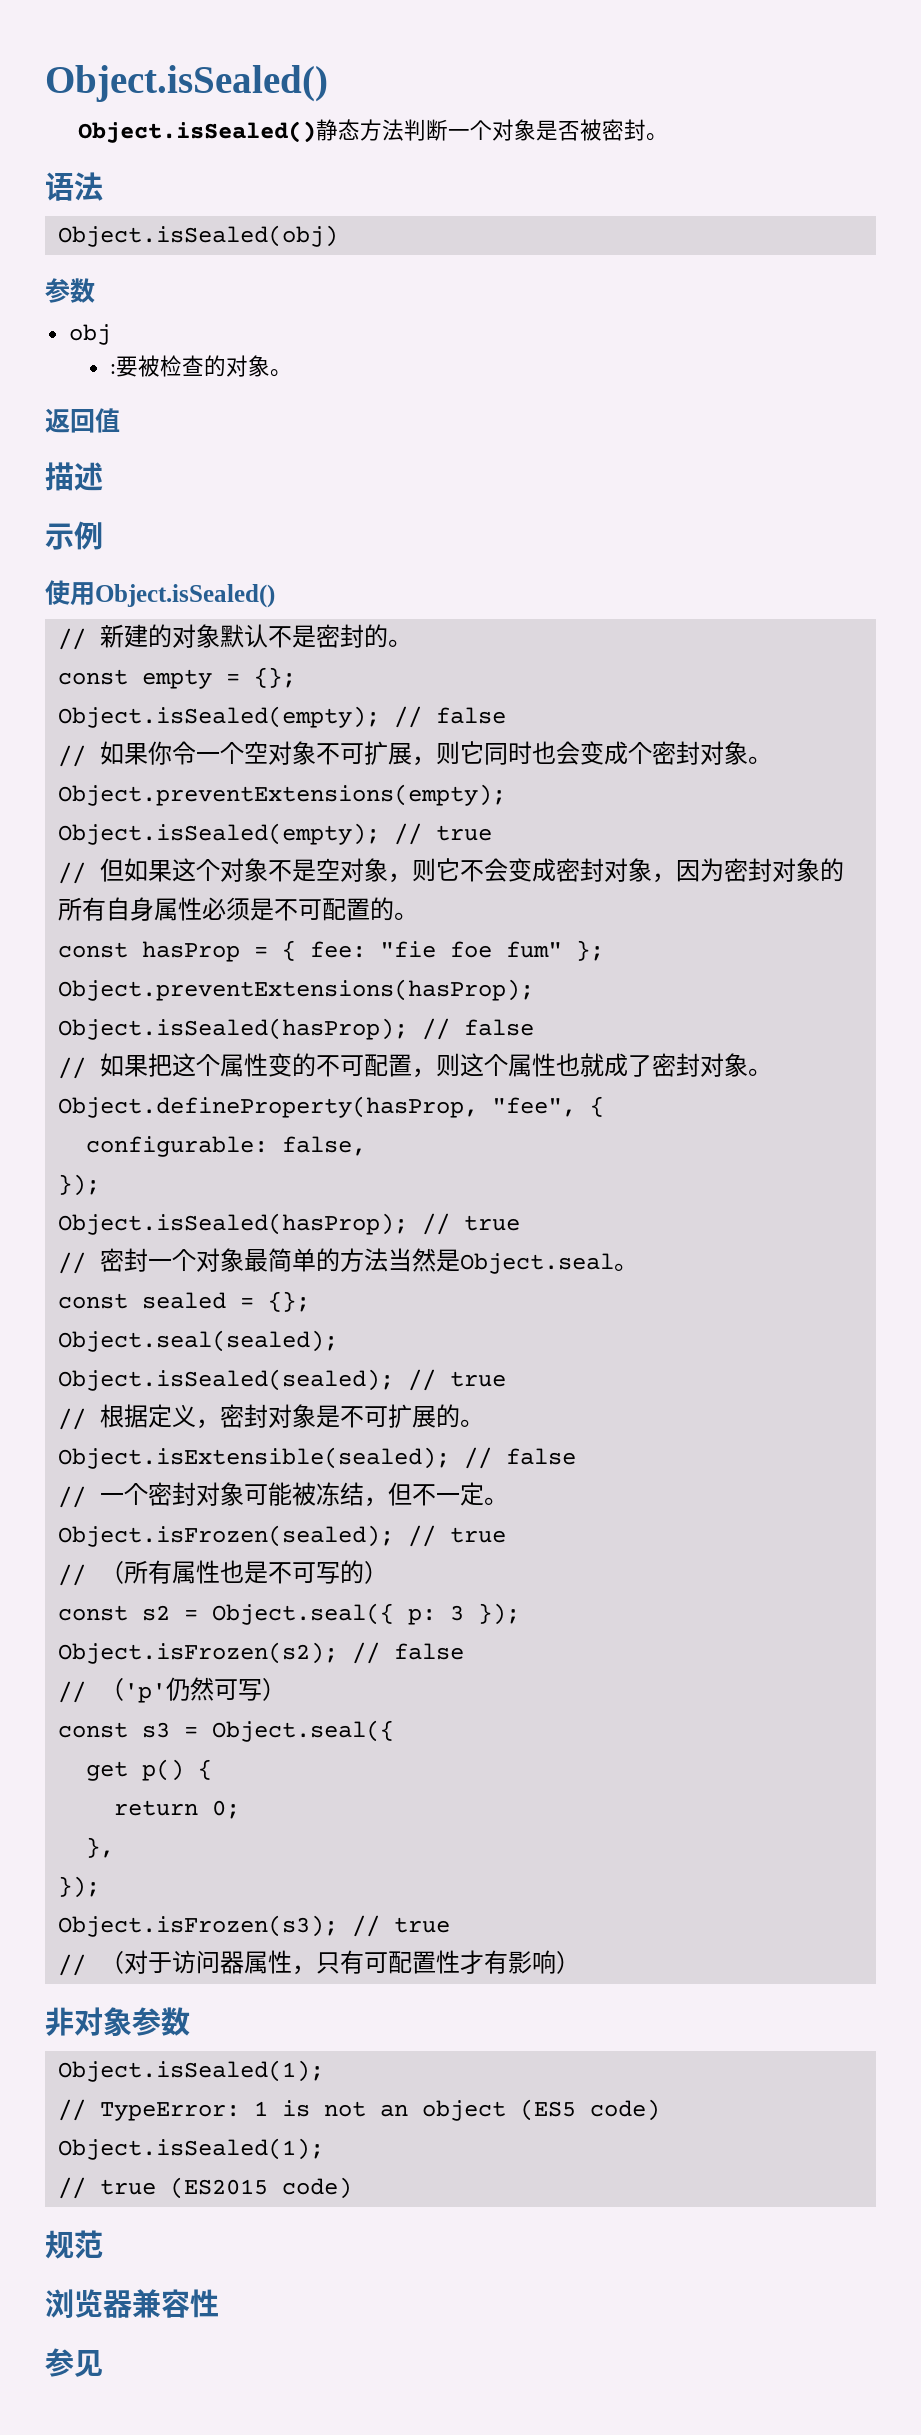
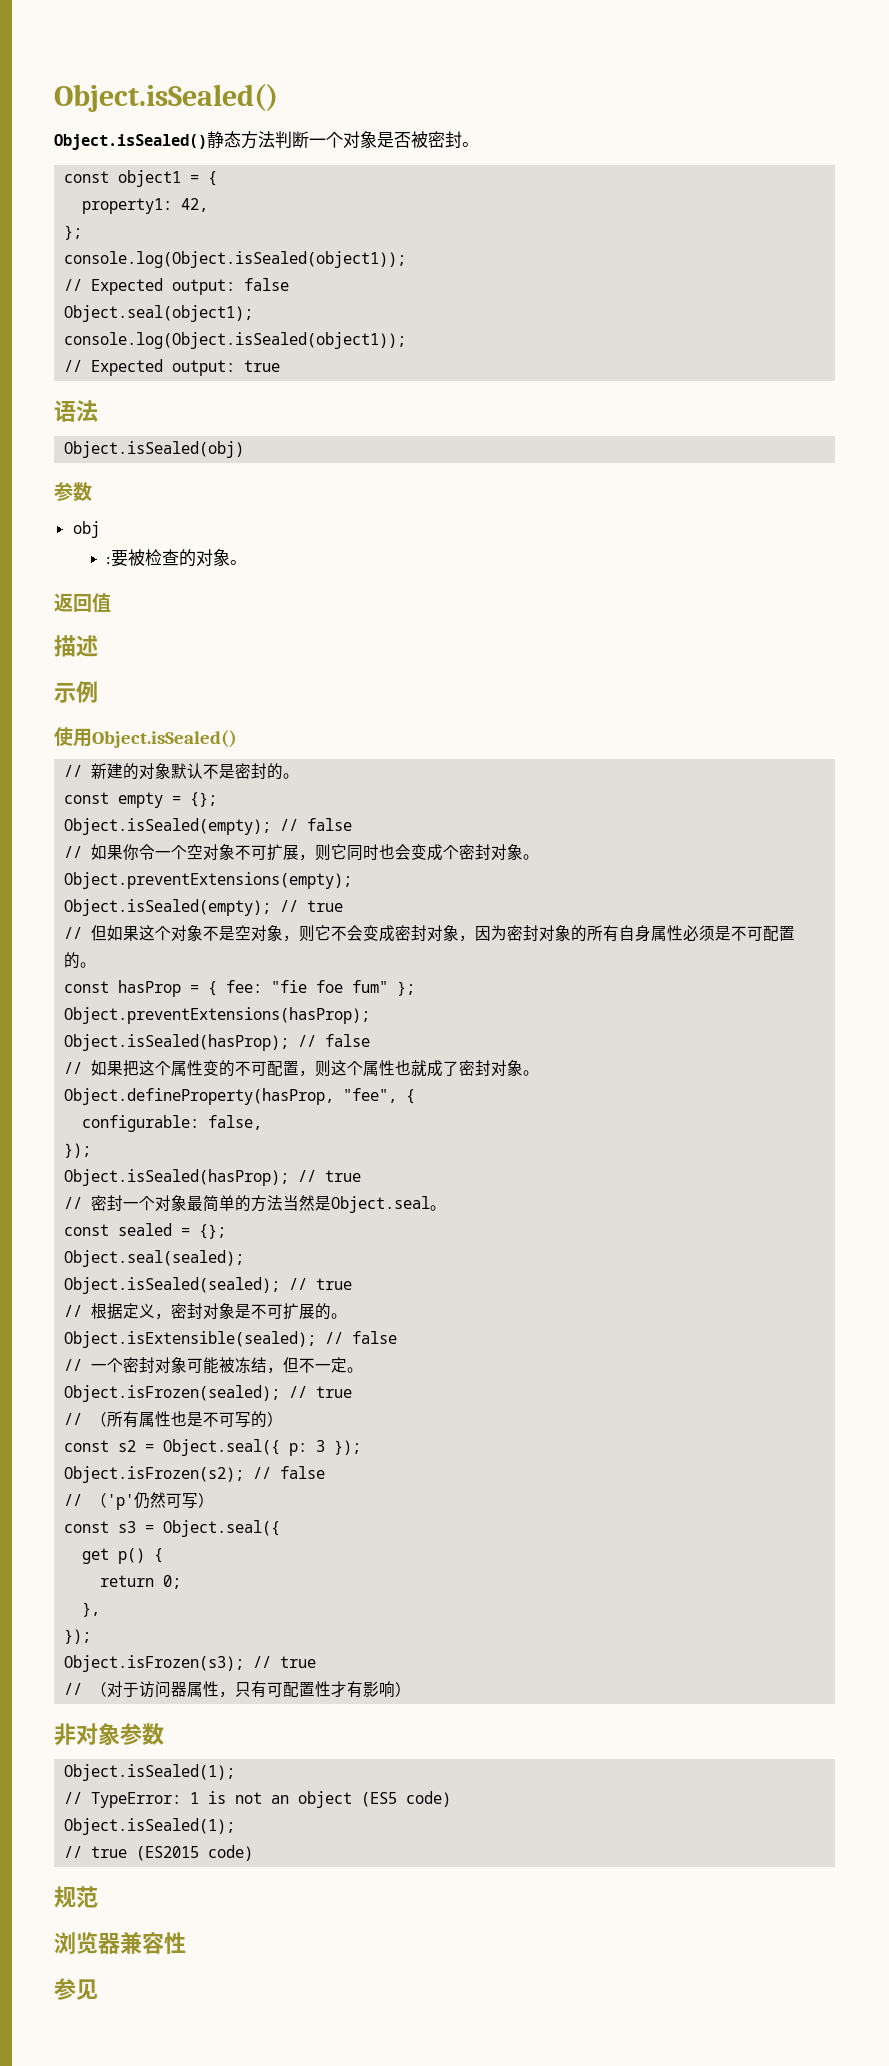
(668, 137) none -> [64,170,218,187] [82,198,209,214] [64,225,83,240] [64,251,407,268] [64,278,290,295] [64,305,254,322] [64,332,407,349] [64,359,281,376] // const object1 = { // property1: 42, // }; // console.log(Object.isSealed(object1)); // // Expected output: false // Object.seal(object1); // console.log(Object.isSealed(object1)); // // Expected output: true

